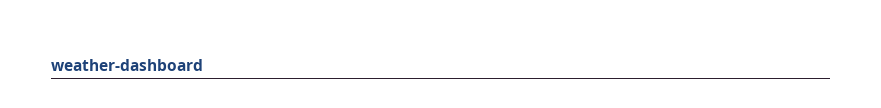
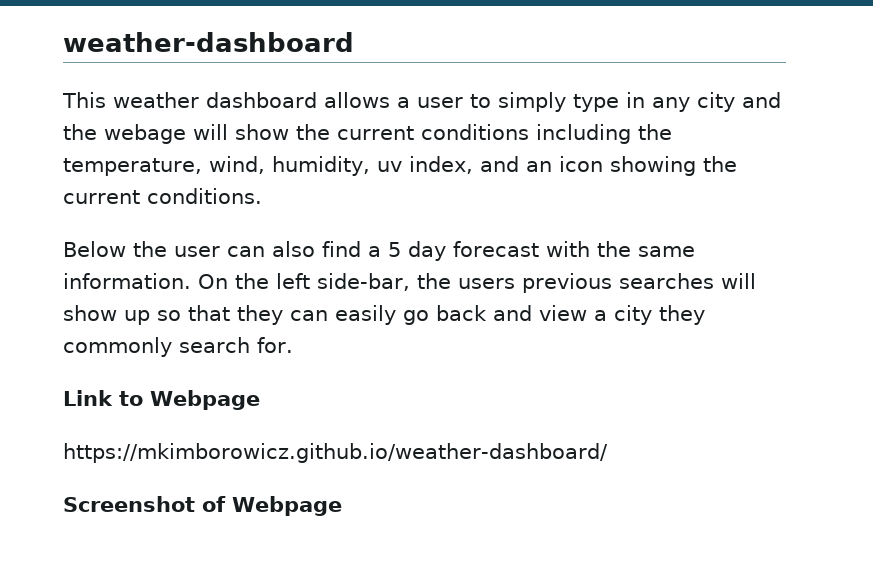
(203, 65) none -> [62,92,781,112] [63,124,672,144] [63,156,737,176] [63,188,262,204] [63,241,695,261] [63,273,756,293] [63,305,705,325] [63,337,293,357] [63,390,260,410] [63,443,608,463] [63,496,342,516] // This weather dashboard allows a user to simply type in any city and the webage will show the current conditions including the temperature, wind, humidity, uv index, and an icon showing the current conditions. // Below the user can also find a 5 day forecast with the same information. On the left side-bar, the users previous searches will show up so that they can easily go back and view a city they commonly search for. // Link to Webpage // https://mkimborowicz.github.io/weather-dashboard/ // Screenshot of Webpage

